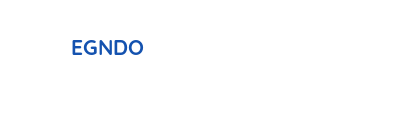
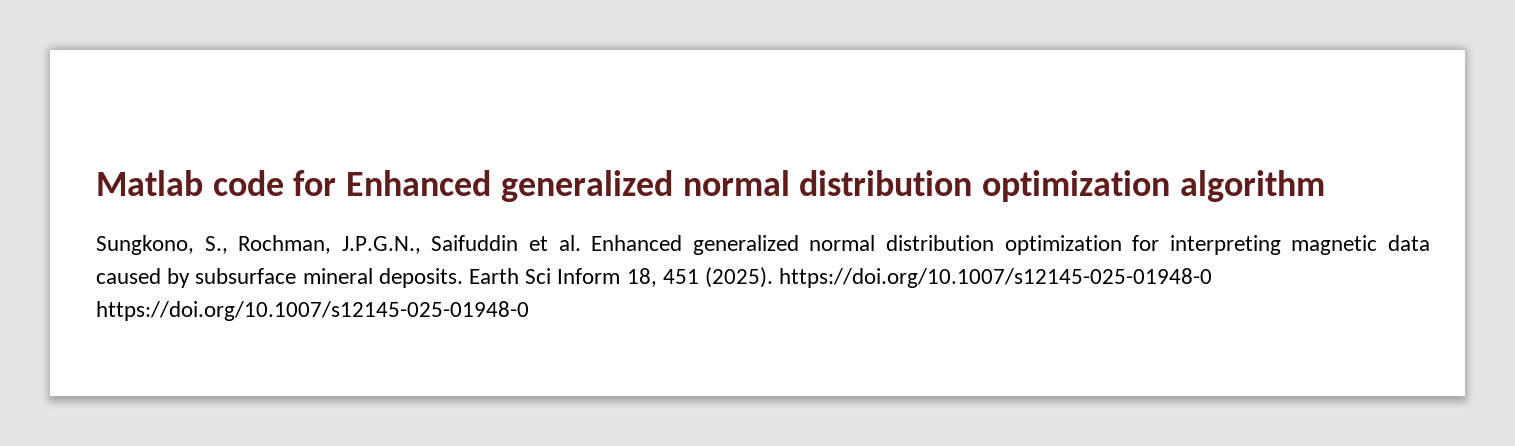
[71,40,144,55] EGNDO -> [96,170,1325,202] [96,235,1430,255] [96,267,1213,288] [96,301,529,321] Matlab code for Enhanced generalized normal distribution optimization algorithm // Sungkono, S., Rochman, J.P.G.N., Saifuddin et al. Enhanced generalized normal distribution optimization for interpreting magnetic data caused by subsurface mineral deposits. Earth Sci Inform 18, 451 (2025). https://doi.org/10.1007/s12145-025-01948-0 https://doi.org/10.1007/s12145-025-01948-0

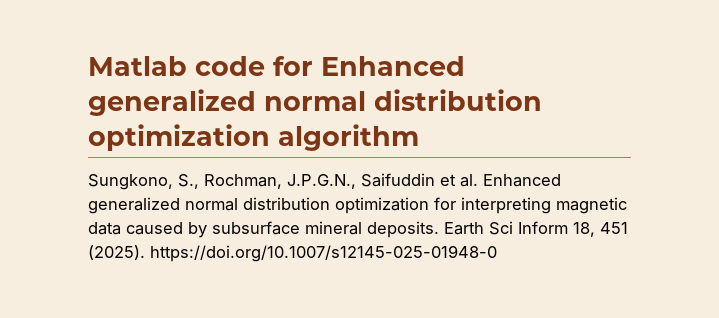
[96,301,529,321] https://doi.org/10.1007/s12145-025-01948-0 -> (497, 253) none

